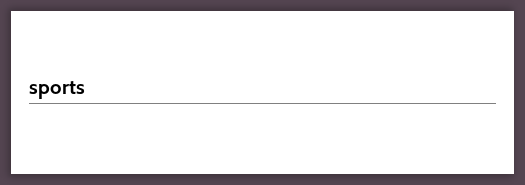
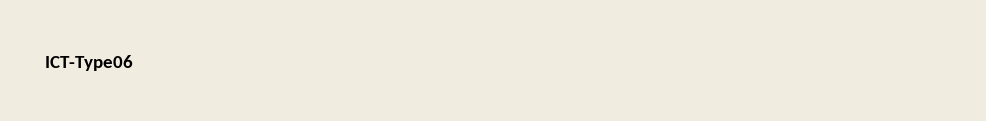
[29,81,85,99] sports -> [45,55,133,71] ICT-Type06

